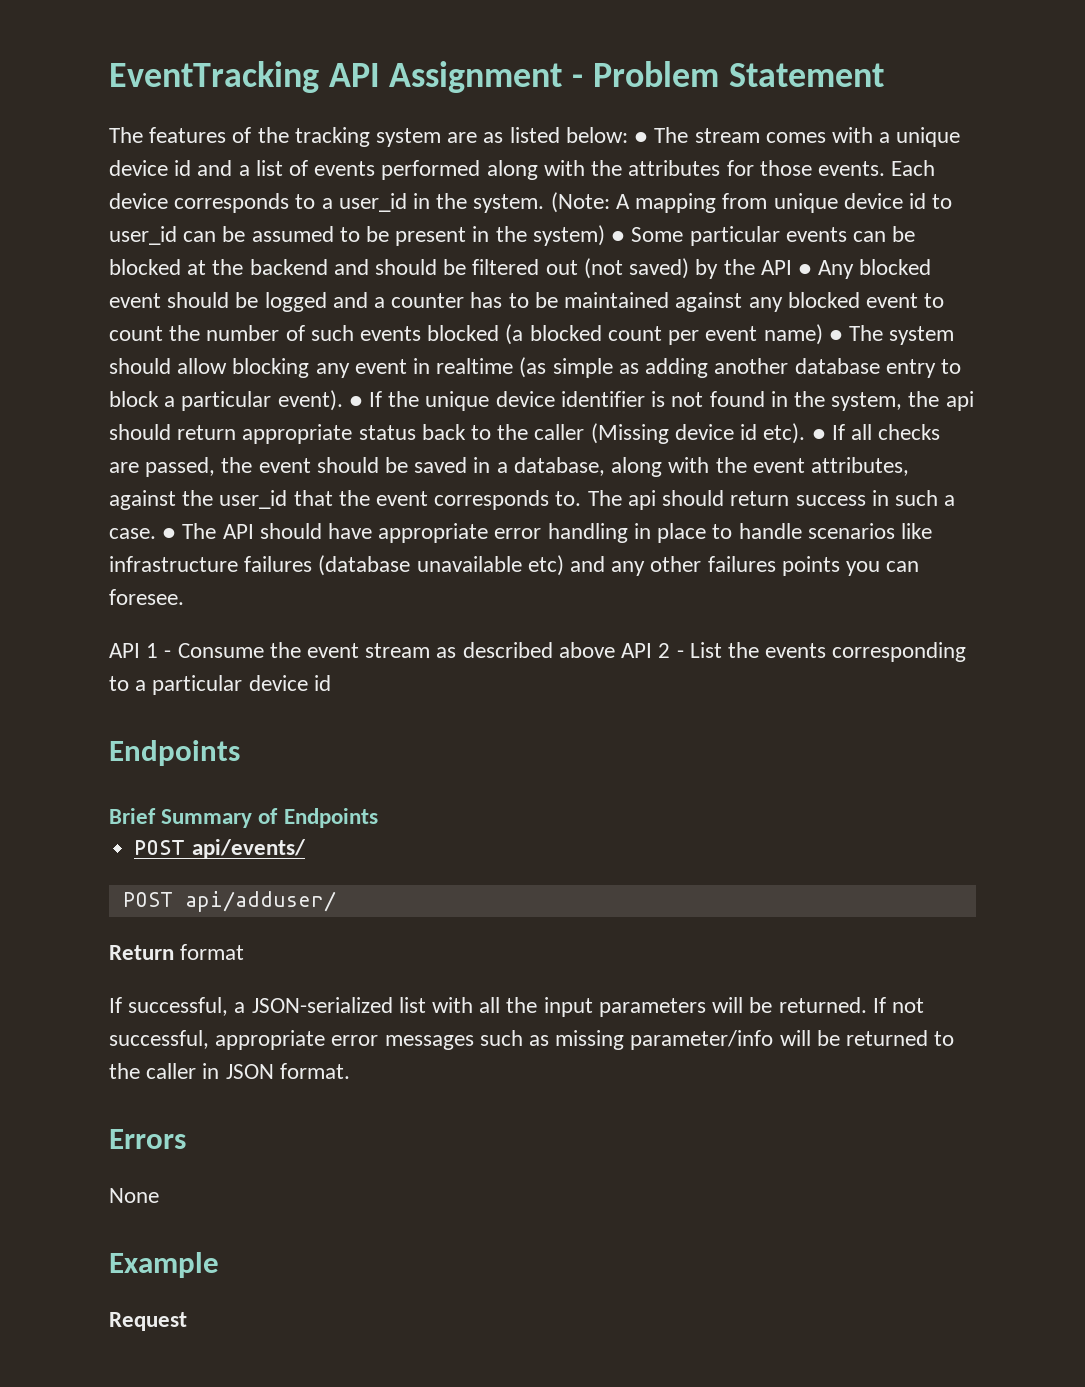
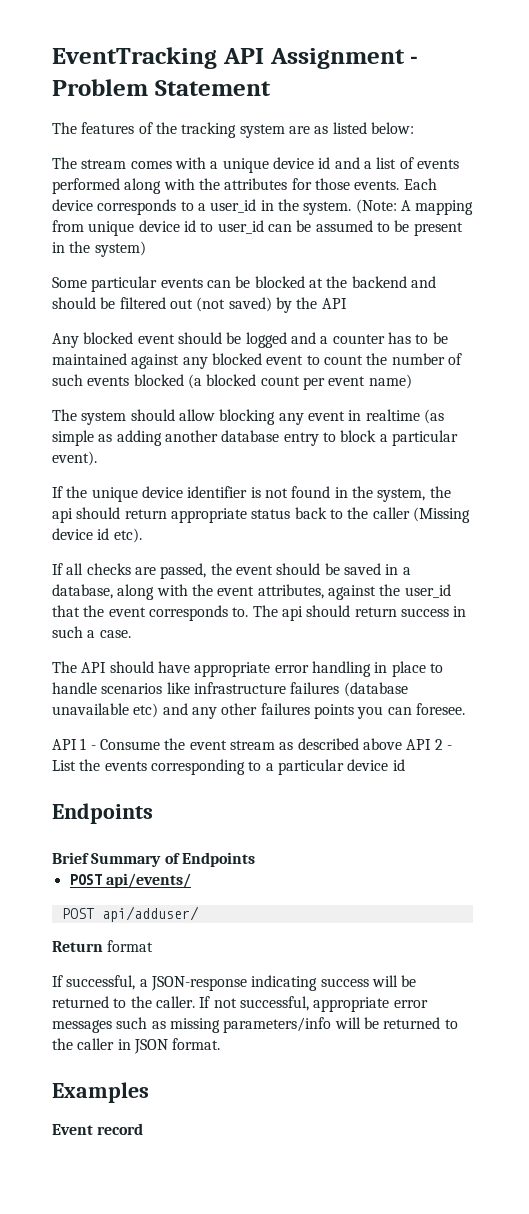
[634,132,649,143] ● -> (414, 128) //
[611,231,626,242] ● -> (146, 249) //
[797,264,812,275] ● -> (347, 303) //
[828,330,843,341] ● -> (412, 381) //
[348,396,363,407] ● -> (97, 458) //
[811,429,826,440] ● -> (142, 535) //
[162,528,177,539] ● -> (131, 634) //
[251,997,867,1017] JSON-serialized list with all the input parameters will be returned. -> [150,975,417,991] [52,996,195,1008] JSON-response indicating success will be returned to the caller.
[630,1030,774,1050] parameter/info -> [223,1017,332,1033] parameters/info
[109,1129,186,1149] [109,1188,159,1203] [109,1252,219,1278] [109,1312,187,1331] Errors // None // Example // Request -> [52,1082,149,1103] [52,1123,144,1135] Examples // Event record

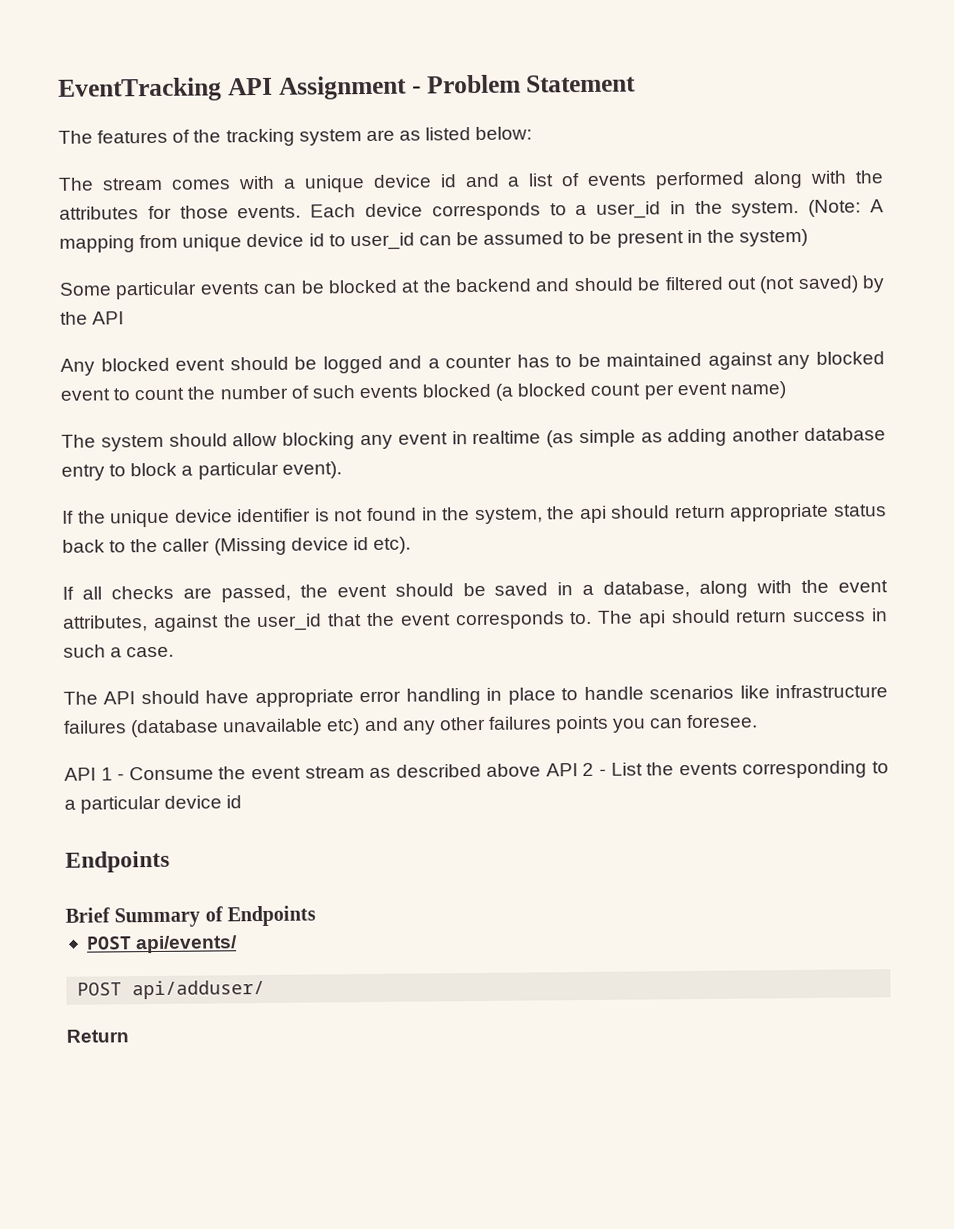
[107,940,154,952] [52,975,417,991] [52,996,428,1012] [52,1017,458,1033] [52,1038,221,1054] [52,1082,149,1103] [52,1123,144,1135] format // If successful, a JSON-response indicating success will be returned to the caller. If not successful, appropriate error messages such as missing parameters/info will be returned to the caller in JSON format. // Examples // Event record -> (129, 1036) none

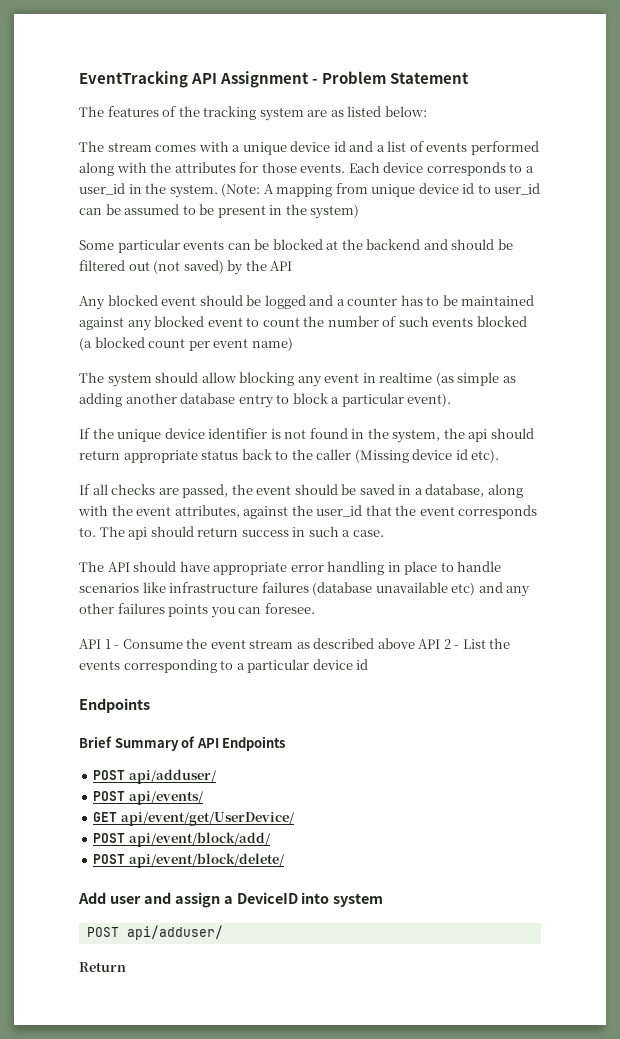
[227,905,317,927] Endpoints -> [196,736,286,751] [93,769,216,784] API Endpoints // POST api/adduser/
(239, 944) none -> [93,812,294,826] [93,832,270,847] [93,853,284,868] [78,892,384,908] // GET api/event/get/UserDevice/ // POST api/event/block/add/ // POST api/event/block/delete/ // Add user and assign a DeviceID into system

